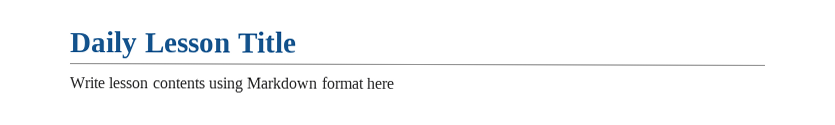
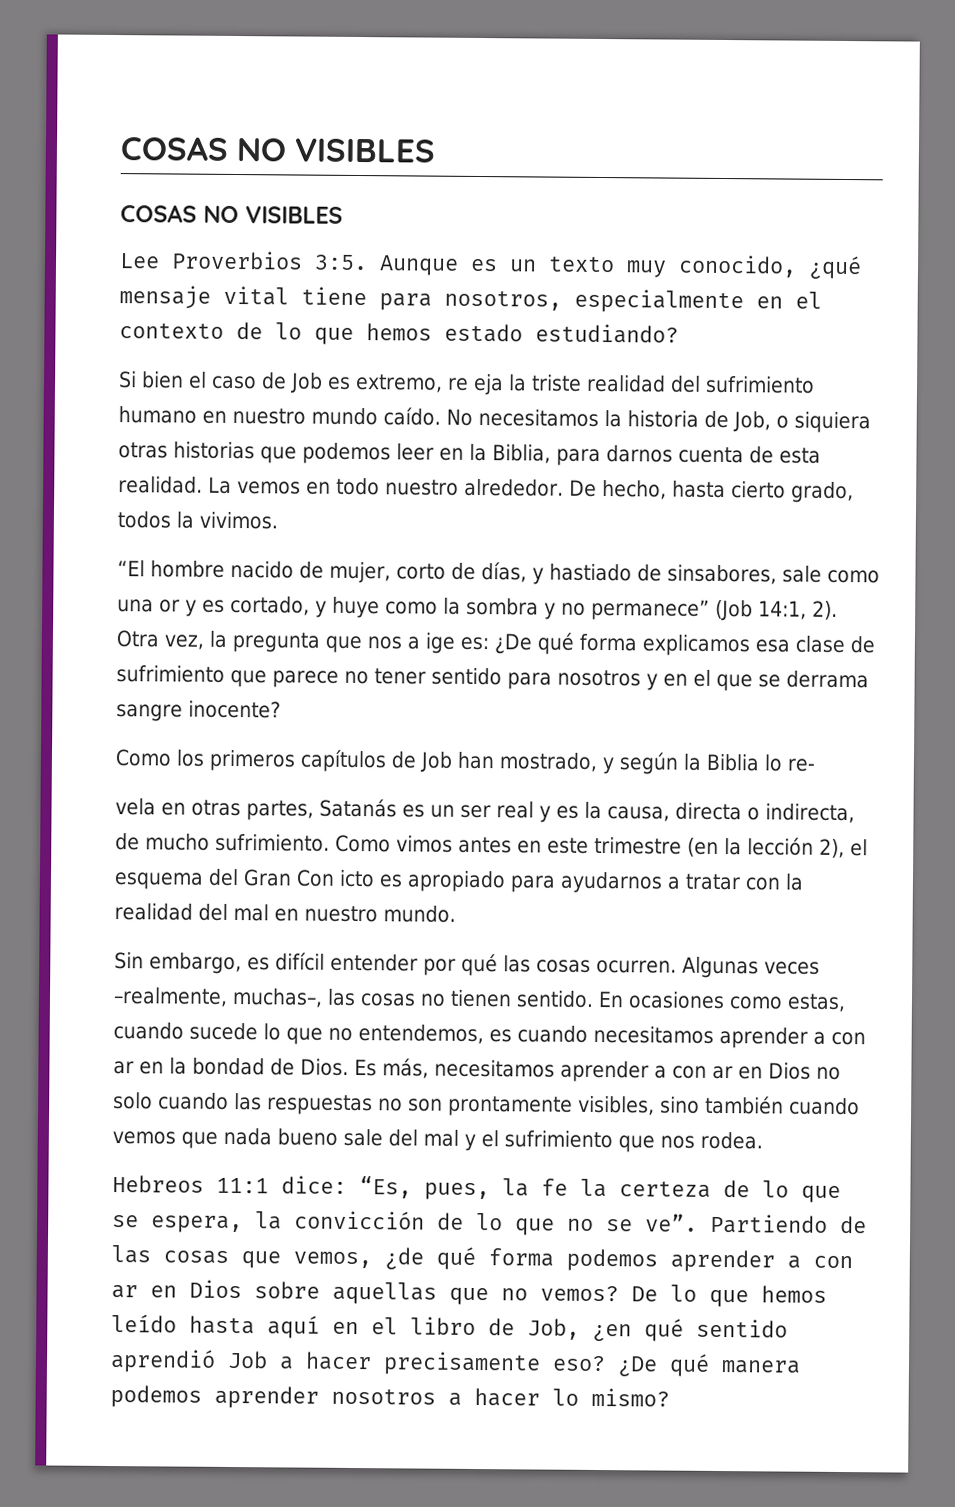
[70,31,297,59] [69,76,394,93] Daily Lesson Title // Write lesson contents using Markdown format here -> [120,136,436,163] [120,204,343,224] [119,250,862,280] [119,285,822,314] [119,322,679,345] [118,371,815,396] [118,406,871,434] [118,441,821,466] [118,476,854,504] [117,511,278,530] [117,560,880,585] [117,595,838,622] [116,630,875,657] [116,665,869,692] [116,700,281,722] [115,749,815,775] [115,798,855,824] [115,833,868,859] [114,868,804,894] [114,903,456,923] [114,952,820,979] [113,987,846,1013] [113,1022,866,1049] [113,1057,841,1083] [113,1092,860,1117] [112,1127,763,1153] [112,1175,841,1203] [112,1210,867,1236] [111,1245,853,1273] [111,1279,827,1308] [111,1314,788,1342] [110,1349,801,1377] [110,1385,670,1409] COSAS NO VISIBLES // COSAS NO VISIBLES // Lee Proverbios 3:5. Aunque es un texto muy conocido, ¿qué mensaje vital tiene para nosotros, especialmente en el contexto de lo que hemos estado estudiando? // Si bien el caso de Job es extremo, re eja la triste realidad del sufrimiento humano en nuestro mundo caído. No necesitamos la historia de Job, o siquiera otras historias que podemos leer en la Biblia, para darnos cuenta de esta realidad. La vemos en todo nuestro alrededor. De hecho, hasta cierto grado, todos la vivimos. // “El hombre nacido de mujer, corto de días, y hastiado de sinsabores, sale como una or y es cortado, y huye como la sombra y no permanece” (Job 14:1, 2). Otra vez, la pregunta que nos a ige es: ¿De qué forma explicamos esa clase de sufrimiento que parece no tener sentido para nosotros y en el que se derrama sangre inocente? // Como los primeros capítulos de Job han mostrado, y según la Biblia lo re- // vela en otras partes, Satanás es un ser real y es la causa, directa o indirecta, de mucho sufrimiento. Como vimos antes en este trimestre (en la lección 2), el esquema del Gran Con icto es apropiado para ayudarnos a tratar con la realidad del mal en nuestro mundo. // Sin embargo, es difícil entender por qué las cosas ocurren. Algunas veces –realmente, muchas–, las cosas no tienen sentido. En ocasiones como estas, cuando sucede lo que no entendemos, es cuando necesitamos aprender a con ar en la bondad de Dios. Es más, necesitamos aprender a con ar en Dios no solo cuando las respuestas no son prontamente visibles, sino también cuando vemos que nada bueno sale del mal y el sufrimiento que nos rodea. // Hebreos 11:1 dice: “Es, pues, la fe la certeza de lo que se espera, la convicción de lo que no se ve”. Partiendo de las cosas que vemos, ¿de qué forma podemos aprender a con ar en Dios sobre aquellas que no vemos? De lo que hemos leído hasta aquí en el libro de Job, ¿en qué sentido aprendió Job a hacer precisamente eso? ¿De qué manera podemos aprender nosotros a hacer lo mismo?

